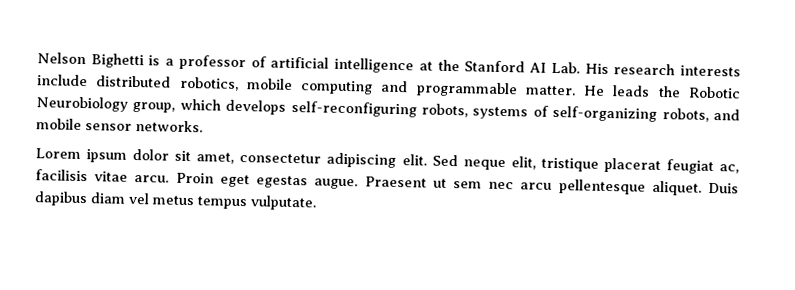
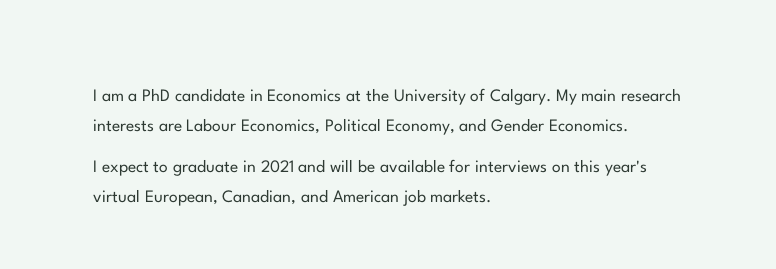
[37,52,742,77] [37,74,741,99] [36,96,740,122] [36,118,203,133] [35,148,739,175] [35,169,739,196] [34,191,317,211] Nelson Bighetti is a professor of artificial intelligence at the Stanford AI Lab. His research interests include distributed robotics, mobile computing and programmable matter. He leads the Robotic Neurobiology group, which develops self-reconfiguring robots, systems of self-organizing robots, and mobile sensor networks. // Lorem ipsum dolor sit amet, consectetur adipiscing elit. Sed neque elit, tristique placerat feugiat ac, facilisis vitae arcu. Proin eget egestas augue. Praesent ut sem nec arcu pellentesque aliquet. Duis dapibus diam vel metus tempus vulputate. -> [93,88,682,105] [93,118,628,135] [93,159,648,176] [93,189,492,206] I am a PhD candidate in Economics at the University of Calgary. My main research interests are Labour Economics, Political Economy, and Gender Economics. // I expect to graduate in 2021 and will be available for interviews on this year's virtual European, Canadian, and American job markets.

